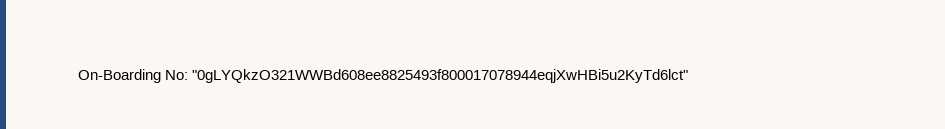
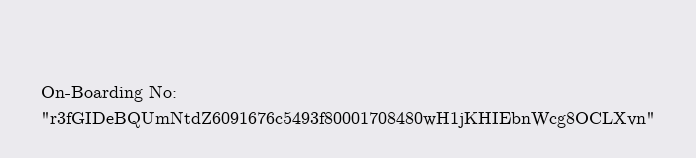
[192,69,689,83] "0gLYQkzO321WWBd608ee8825493f800017078944eqjXwHBi5u2KyTd6lct" -> [41,111,655,128] "r3fGIDeBQUmNtdZ6091676c5493f80001708480wH1jKHIEbnWcg8OCLXvn"

